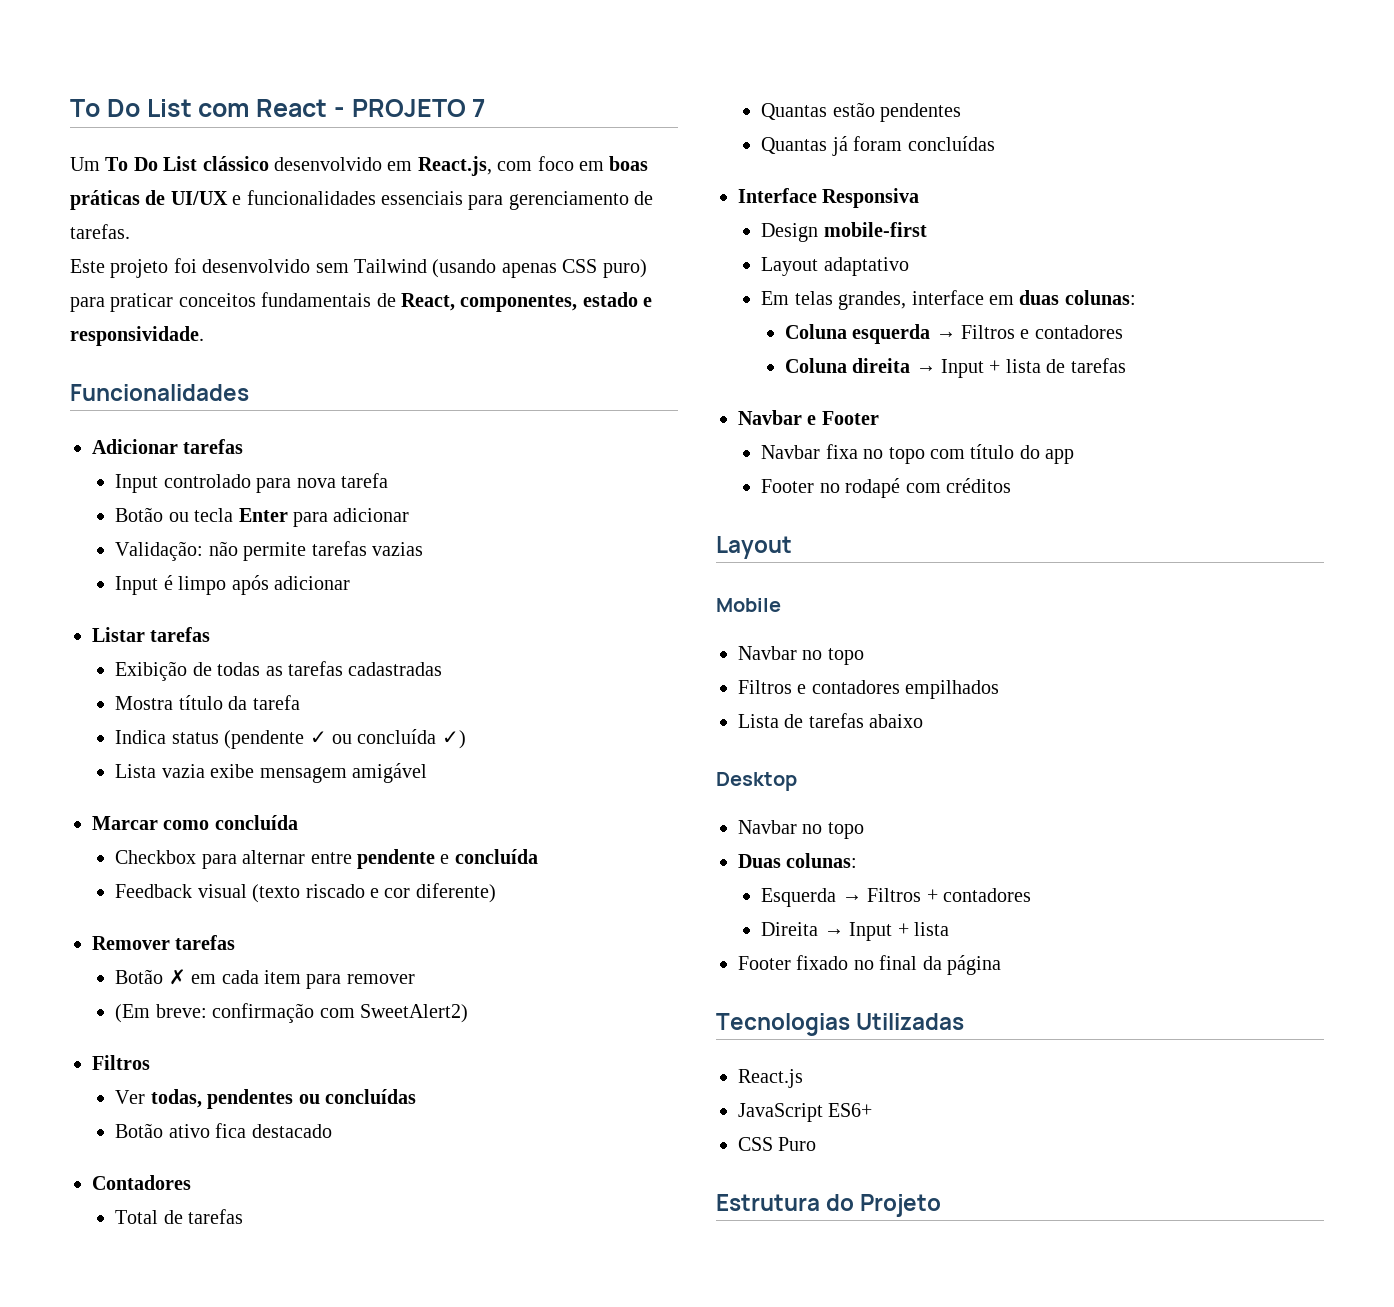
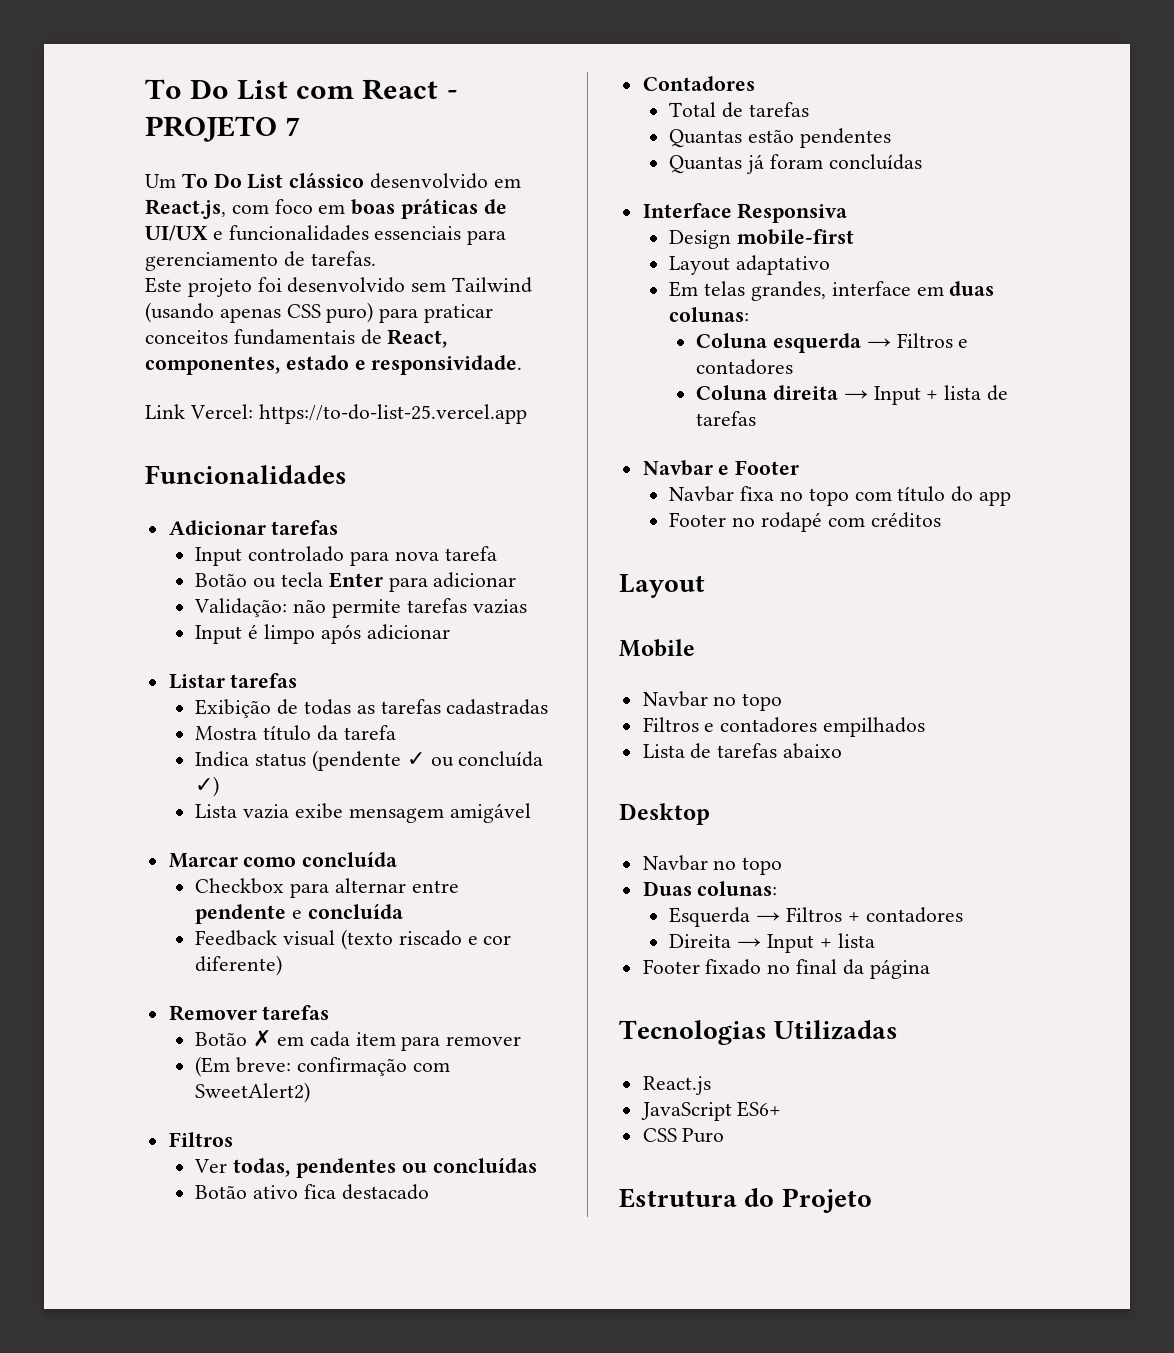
(204, 336) none -> [145,404,527,424] // Link Vercel: https://to-do-list-25.vercel.app

